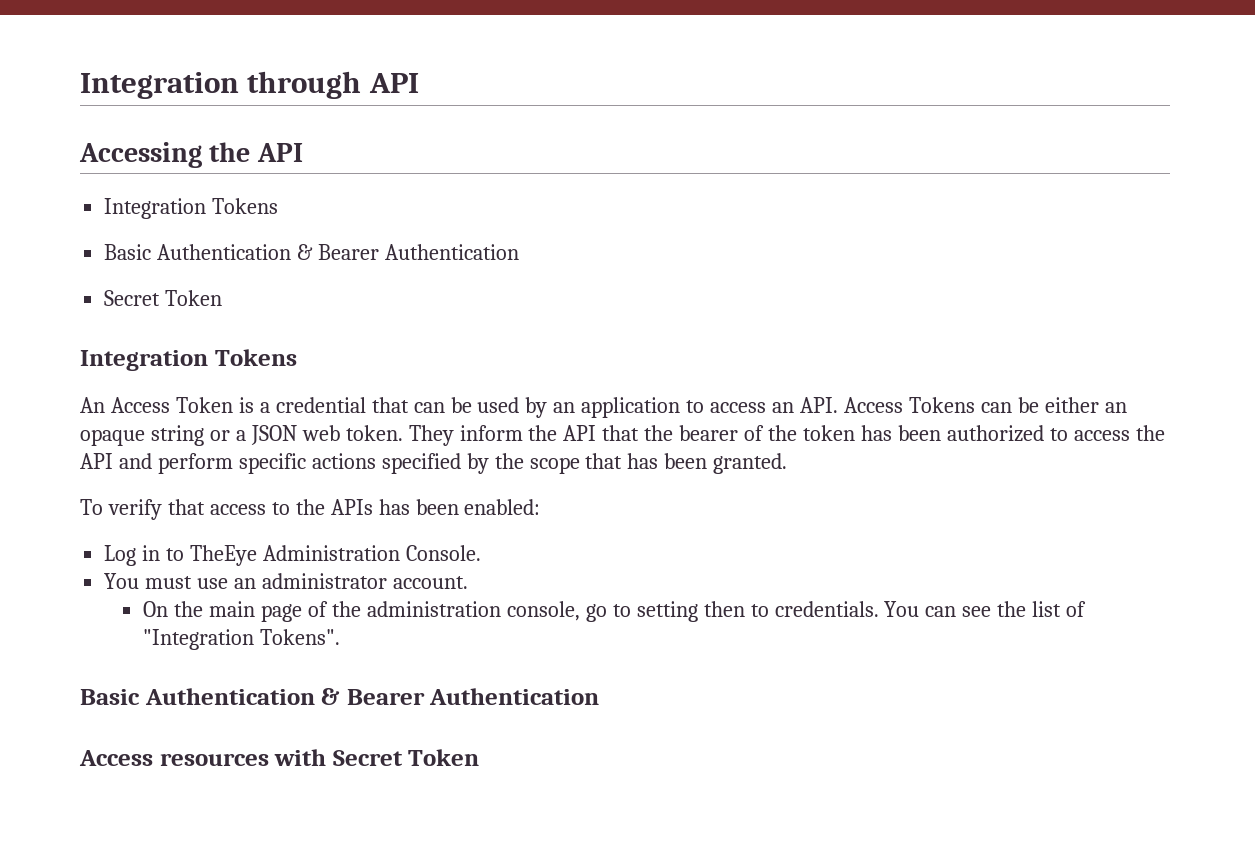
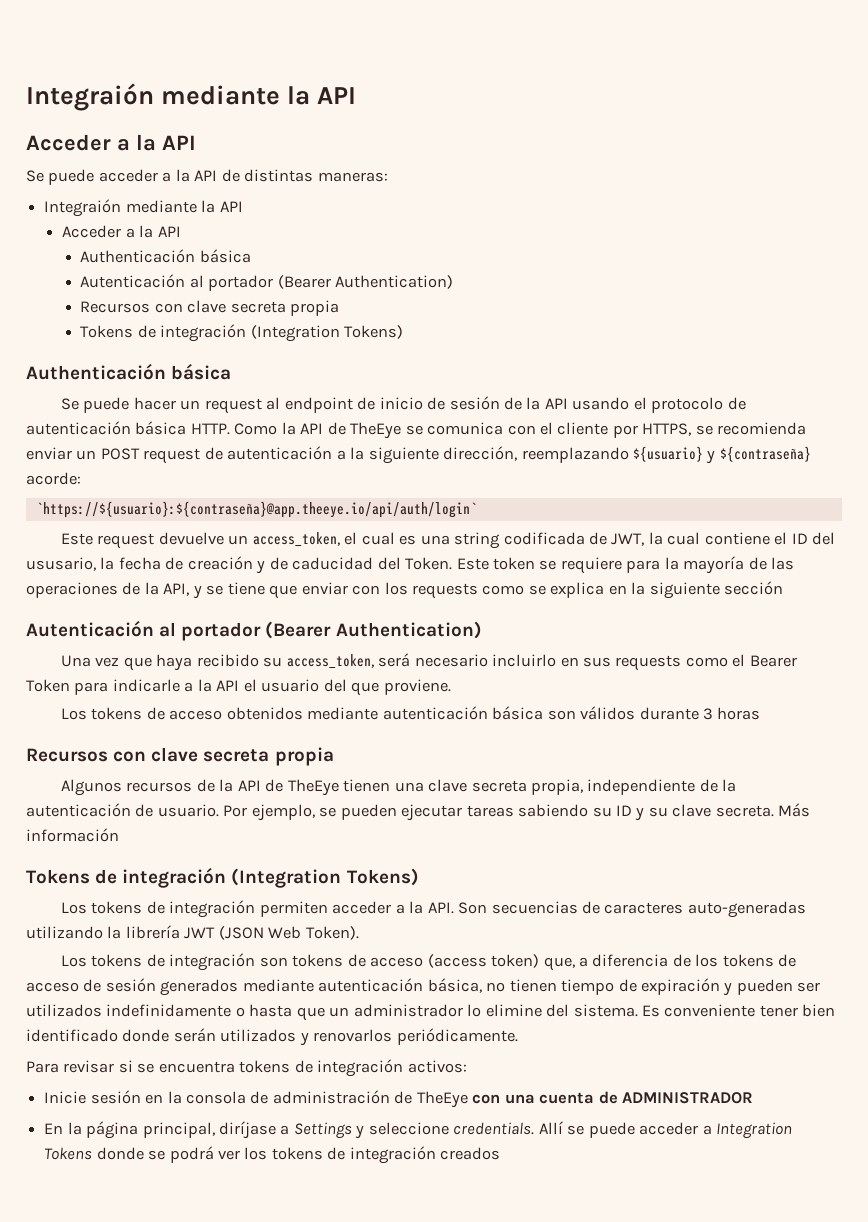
[80,71,419,99] [79,142,303,168] [104,198,279,219] [104,244,519,260] [104,290,223,306] [80,349,297,371] [80,397,1127,418] [80,425,1165,446] [80,453,788,474] [80,499,541,520] [104,545,481,566] [104,573,468,589] [143,601,1087,622] [143,629,341,650] [80,688,600,705] [79,749,480,766] Integration through API // Accessing the API // Integration Tokens // Basic Authentication & Bearer Authentication // Secret Token // Integration Tokens // An Access Token is a credential that can be used by an application to access an API. Access Tokens can be either an opaque string or a JSON web token. They inform the API that the bearer of the token has been authorized to access the API and perform specific actions specified by the scope that has been granted. // To verify that access to the APIs has been enabled: // Log in to TheEye Administration Console. // You must use an administrator account. // On the main page of the administration console, go to setting then to credentials. You can see the list of "Integration Tokens". // Basic Authentication & Bearer Authentication // Access resources with Secret Token -> [26,83,357,111] [26,134,196,151] [26,169,388,185] [44,199,243,217] [62,225,181,238] [80,249,251,263] [80,274,454,291] [80,300,340,316] [80,324,404,342] [26,364,232,380] [60,396,746,414] [26,421,807,439] [26,446,811,464] [26,472,81,485] [35,501,477,518] [60,532,836,549] [26,556,795,574] [26,581,784,599] [26,621,482,641] [60,653,797,671] [26,679,451,696] [60,706,761,720] [26,747,334,766] [60,779,737,796] [26,803,811,821] [26,828,119,842] [26,868,419,888] [60,900,806,918] [26,925,359,940] [60,953,797,971] [26,978,821,996] [26,1004,836,1021] [26,1028,518,1046] [26,1059,467,1077] [44,1090,754,1108] [44,1121,792,1139] [44,1146,501,1164] Integraión mediante la API // Acceder a la API // Se puede acceder a la API de distintas maneras: // Integraión mediante la API // Acceder a la API // Authenticación básica // Autenticación al portador (Bearer Authentication) // Recursos con clave secreta propia // Tokens de integración (Integration Tokens) // Authenticación básica // Se puede hacer un request al endpoint de inicio de sesión de la API usando el protocolo de autenticación básica HTTP. Como la API de TheEye se comunica con el cliente por HTTPS, se recomienda enviar un POST request de autenticación a la siguiente dirección, reemplazando ${usuario} y ${contraseña} acorde: // `https://${usuario}:${contraseña}@app.theeye.io/api/auth/login` // Este request devuelve un access_token, el cual es una string codificada de JWT, la cual contiene el ID del ususario, la fecha de creación y de caducidad del Token. Este token se requiere para la mayoría de las operaciones de la API, y se tiene que enviar con los requests como se explica en la siguiente sección // Autenticación al portador (Bearer Authentication) // Una vez que haya recibido su access_token, será necesario incluirlo en sus requests como el Bearer Token para indicarle a la API el usuario del que proviene. // Los tokens de acceso obtenidos mediante autenticación básica son válidos durante 3 horas // Recursos con clave secreta propia // Algunos recursos de la API de TheEye tienen una clave secreta propia, independiente de la autenticación de usuario. Por ejemplo, se pueden ejecutar tareas sabiendo su ID y su clave secreta. Más información // Tokens de integración (Integration Tokens) // Los tokens de integración permiten acceder a la API. Son secuencias de caracteres auto-generadas utilizando la librería JWT (JSON Web Token). // Los tokens de integración son tokens de acceso (access token) que, a diferencia de los tokens de acceso de sesión generados mediante autenticación básica, no tienen tiempo de expiración y pueden ser utilizados indefinidamente o hasta que un administrador lo elimine del sistema. Es conveniente tener bien identificado donde serán utilizados y renovarlos periódicamente. // Para revisar si se encuentra tokens de integración activos: // Inicie sesión en la consola de administración de TheEye con una cuenta de ADMINISTRADOR // En la página principal, diríjase a Settings y seleccione credentials. Allí se puede acceder a Integration Tokens donde se podrá ver los tokens de integración creados

